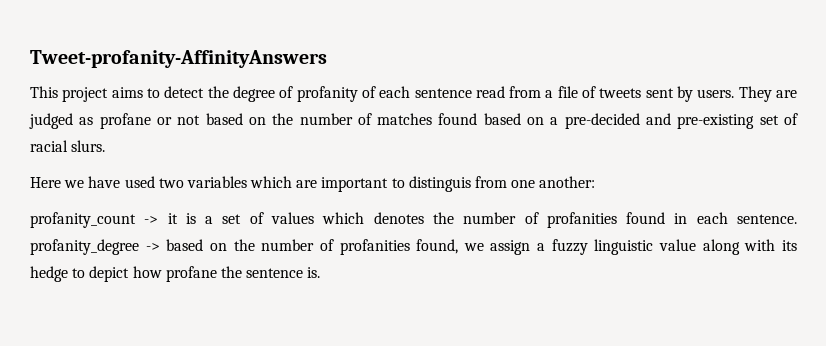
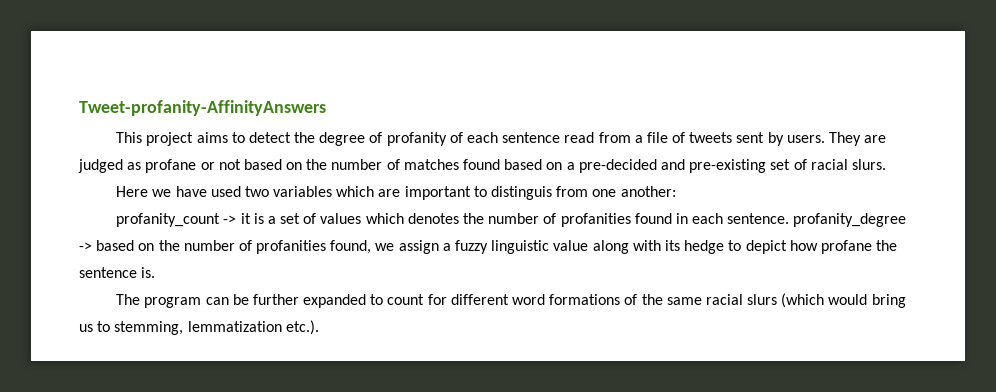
(321, 272) none -> [116,293,906,308] [79,320,319,335] // The program can be further expanded to count for different word formations of the same racial slurs (which would bring us to stemming, lemmatization etc.).

